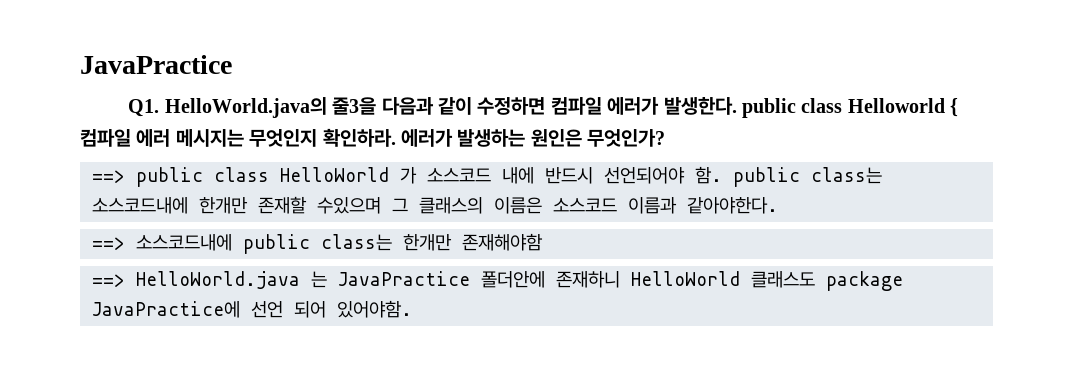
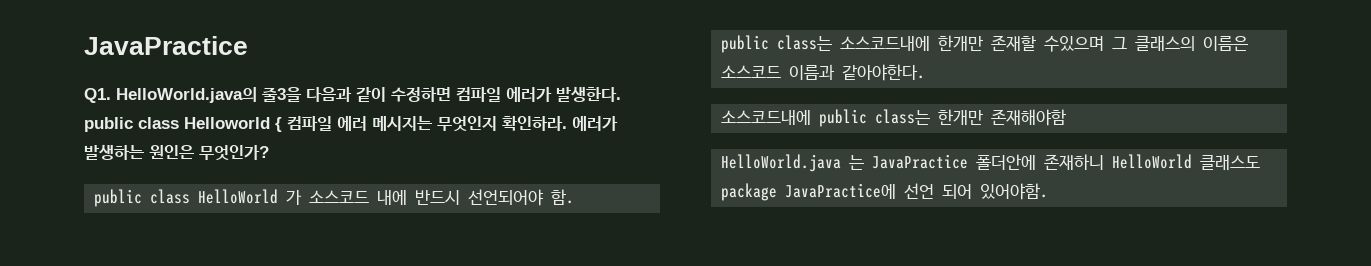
[92,170,125,183] ==> -> (269, 152) none
(722, 175) none -> (575, 197) //
[92,237,125,250] ==> -> (926, 72) none
[92,274,125,287] ==> -> (1067, 117) none

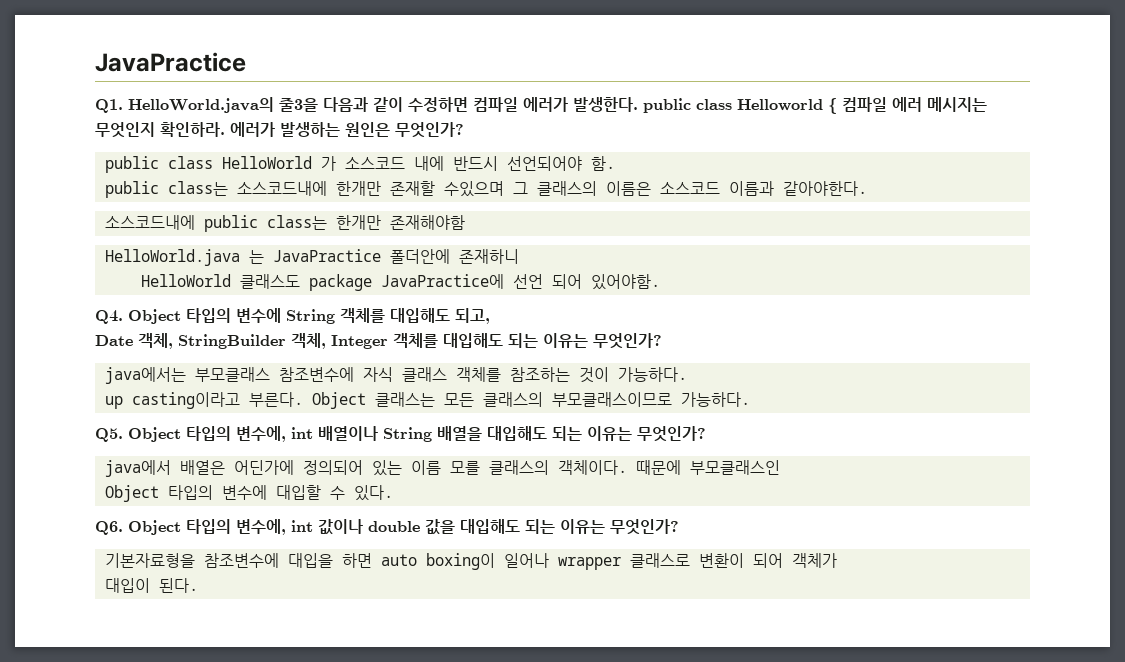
(1105, 162) none -> (519, 256) //
(1049, 191) none -> [95,308,490,324] [95,333,662,349] [104,367,687,384] [104,392,750,409] [95,426,706,442] [104,460,780,477] [104,485,393,502] [95,519,679,535] [104,553,837,570] [104,578,198,593] // Q4. Object 타입의 변수에 String 객체를 대입해도 되고, // Date 객체, StringBuilder 객체, Integer 객체를 대입해도 되는 이유는 무엇인가? // java에서는 부모클래스 참조변수에 자식 클래스 객체를 참조하는 것이 가능하다. // up casting이라고 부른다. Object 클래스는 모든 클래스의 부모클래스이므로 가능하다. // Q5. Object 타입의 변수에, int 배열이나 String 배열을 대입해도 되는 이유는 무엇인가? // java에서 배열은 어딘가에 정의되어 있는 이름 모를 클래스의 객체이다. 때문에 부모클래스인 // Object 타입의 변수에 대입할 수 있다. // Q6. Object 타입의 변수에, int 값이나 double 값을 대입해도 되는 이유는 무엇인가? // 기본자료형을 참조변수에 대입을 하면 auto boxing이 일어나 wrapper 클래스로 변환이 되어 객체가 // 대입이 된다.

